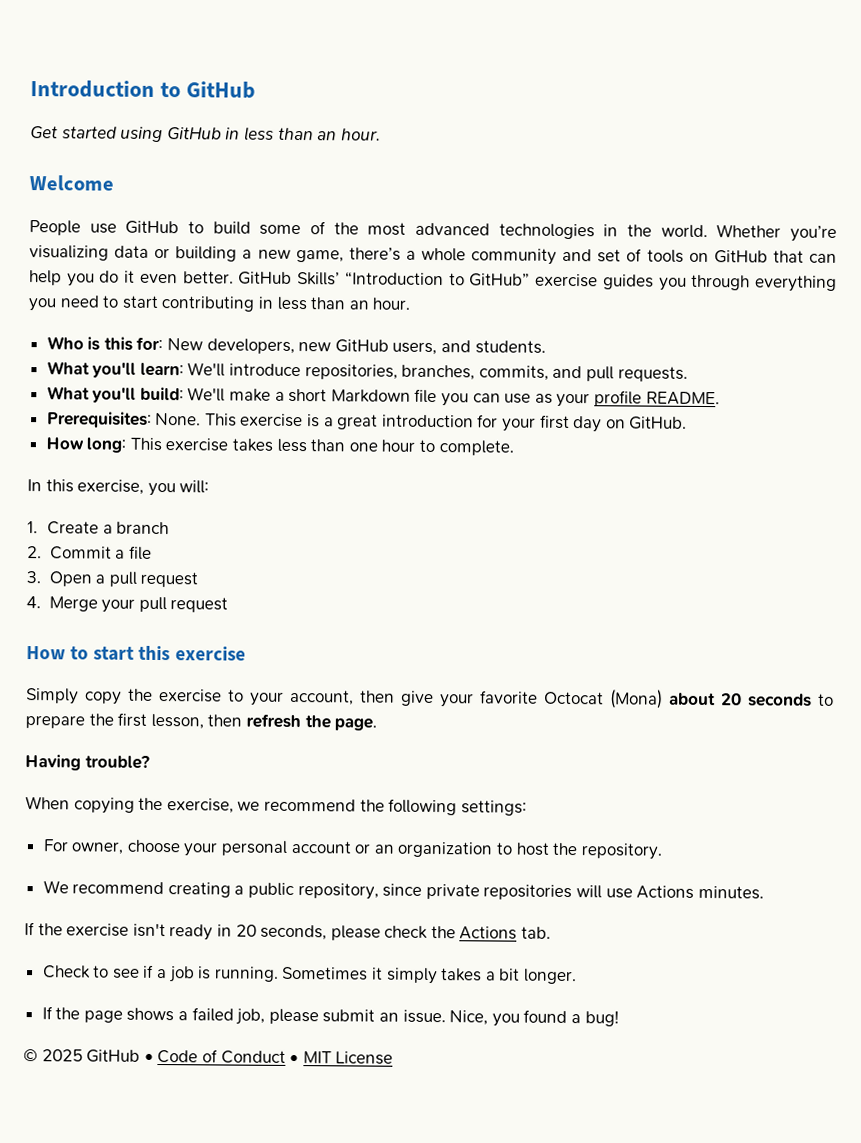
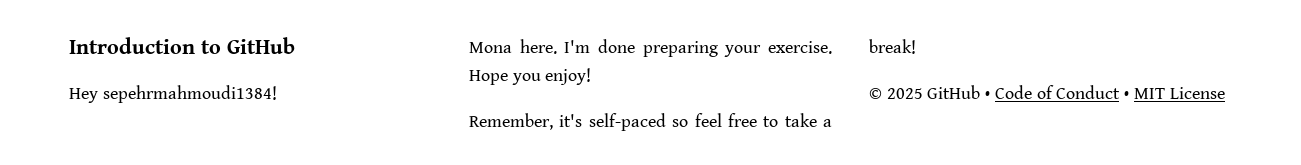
[30,126,381,143] [29,175,114,191] [29,220,837,242] [29,245,837,265] [29,270,838,292] [28,295,412,312] [46,336,546,356] [46,361,688,382] [46,386,720,408] [46,411,688,433] [45,437,514,456] [27,479,210,497] [27,521,170,535] [27,545,152,560] [26,571,199,588] [26,596,229,613] [26,645,246,661] [26,688,834,709] [25,712,378,731] [25,754,150,771] [25,796,527,816] [42,839,663,860] [42,880,764,901] [24,922,552,941] [42,964,577,985] [41,1006,619,1027] Get started using GitHub in less than an hour. // Welcome // People use GitHub to build some of the most advanced technologies in the world. Whether you’re visualizing data or building a new game, there’s a whole community and set of tools on GitHub that can help you do it even better. GitHub Skills’ “Introduction to GitHub” exercise guides you through everything you need to start contributing in less than an hour. // Who is this for: New developers, new GitHub users, and students. // What you'll learn: We'll introduce repositories, branches, commits, and pull requests. // What you'll build: We'll make a short Markdown file you can use as your profile README. // Prerequisites: None. This exercise is a great introduction for your first day on GitHub. // How long: This exercise takes less than one hour to complete. // In this exercise, you will: // 1. Create a branch // 2. Commit a file // 3. Open a pull request // 4. Merge your pull request // How to start this exercise // Simply copy the exercise to your account, then give your favorite Octocat (Mona) about 20 seconds to prepare the first lesson, then refresh the page. // Having trouble? // When copying the exercise, we recommend the following settings: // For owner, choose your personal account or an organization to host the repository. // We recommend creating a public repository, since private repositories will use Actions minutes. // If the exercise isn't ready in 20 seconds, please check the Actions tab. // Check to see if a job is running. Sometimes it simply takes a bit longer. // If the page shows a failed job, please submit an issue. Nice, you found a bug! -> [69,85,277,103] [469,39,832,57] [469,68,592,85] [469,113,832,131] [869,39,916,54] Hey sepehrmahmoudi1384! // Mona here. I'm done preparing your exercise. Hope you enjoy! // Remember, it's self-paced so feel free to take a break!

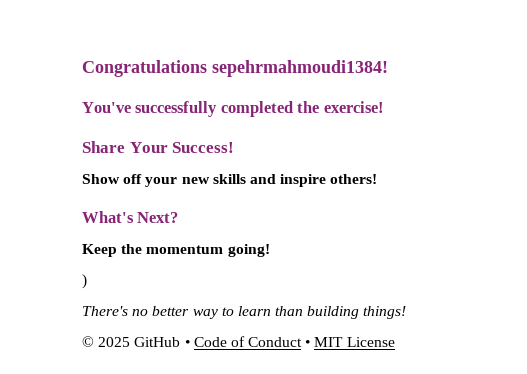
[69,37,295,54] [69,85,277,103] [469,39,832,57] [469,68,592,85] [469,113,832,131] [869,39,916,54] Introduction to GitHub // Hey sepehrmahmoudi1384! // Mona here. I'm done preparing your exercise. Hope you enjoy! // Remember, it's self-paced so feel free to take a break! -> [82,60,388,77] [82,101,384,117] [82,141,235,153] [82,174,378,187] [82,211,179,223] [82,244,270,257] [82,274,87,289] [82,306,407,319] Congratulations sepehrmahmoudi1384! // You've successfully completed the exercise! // Share Your Success! // Show off your new skills and inspire others! // What's Next? // Keep the momentum going! // ) // There's no better way to learn than building things!

